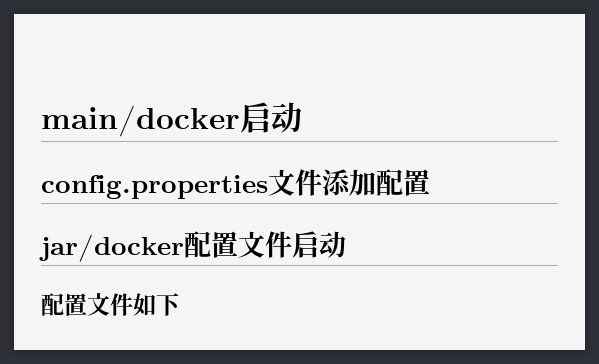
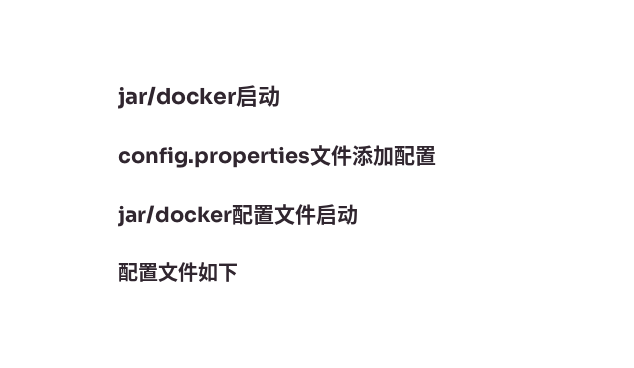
[41,105,240,137] main/docker -> [118,86,237,109] jar/docker

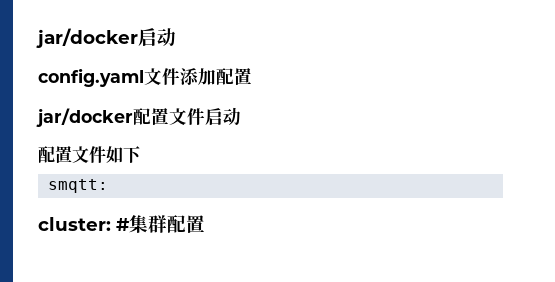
[118,146,310,168] config.properties -> [38,68,144,87] config.yaml
(238, 272) none -> [47,179,108,193] [38,215,205,233] // smqtt: // cluster: #集群配置

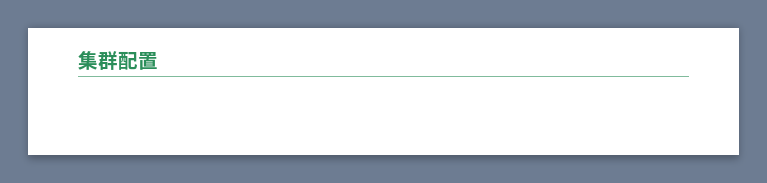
[36,28,176,48] [38,68,252,87] [36,107,241,127] [38,146,141,163] [47,179,108,193] [38,217,129,231] jar/docker启动 // config.yaml文件添加配置 // jar/docker配置文件启动 // 配置文件如下 // smqtt: // cluster: # -> (78, 60) none

